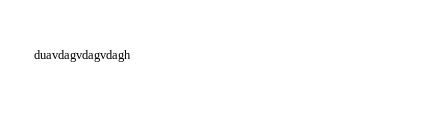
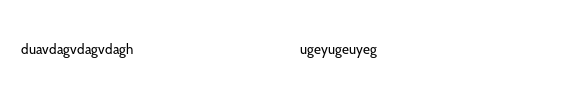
(131, 56) none -> [300,47,377,58] // ugeyugeuyeg

